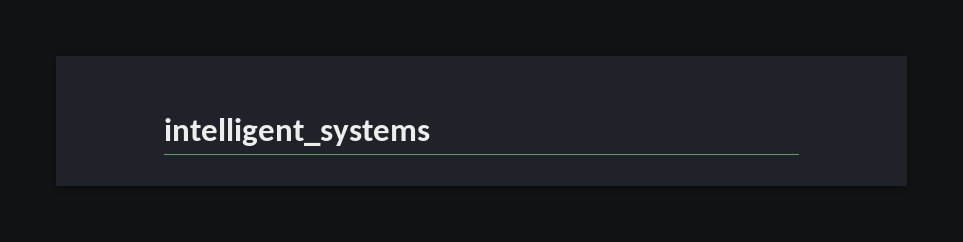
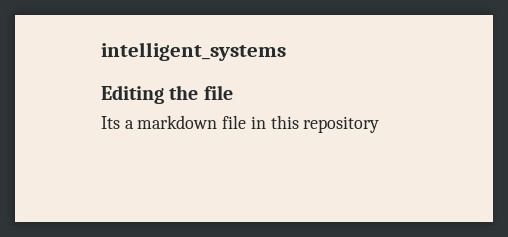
(430, 132) none -> [101,85,233,104] [101,115,380,133] // Editing the file // Its a markdown file in this repository

